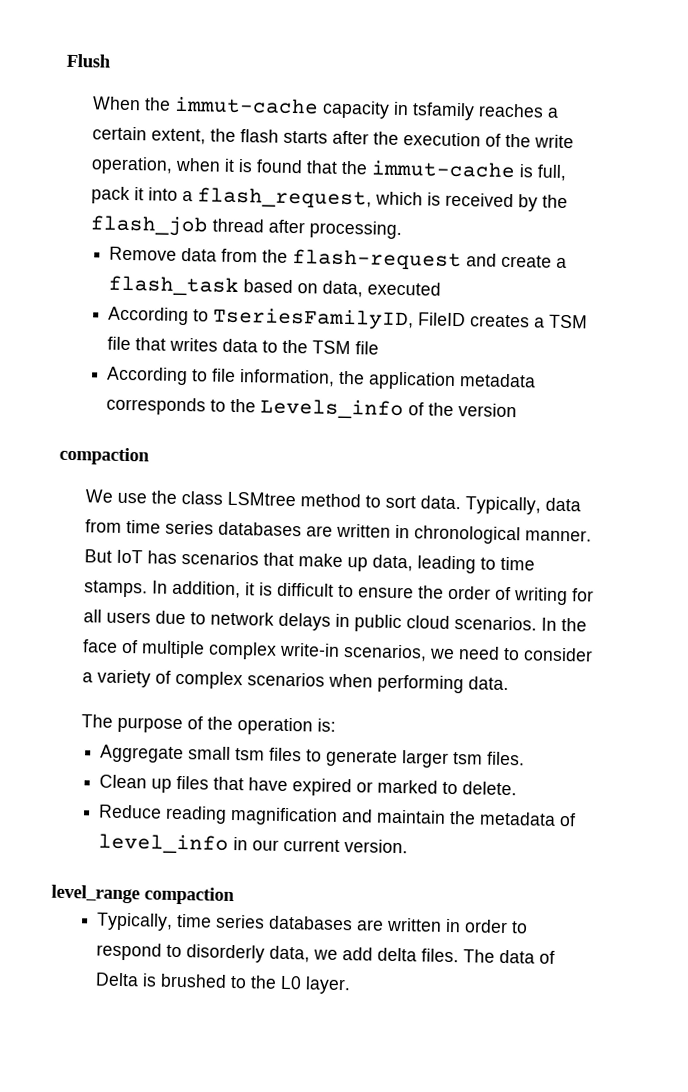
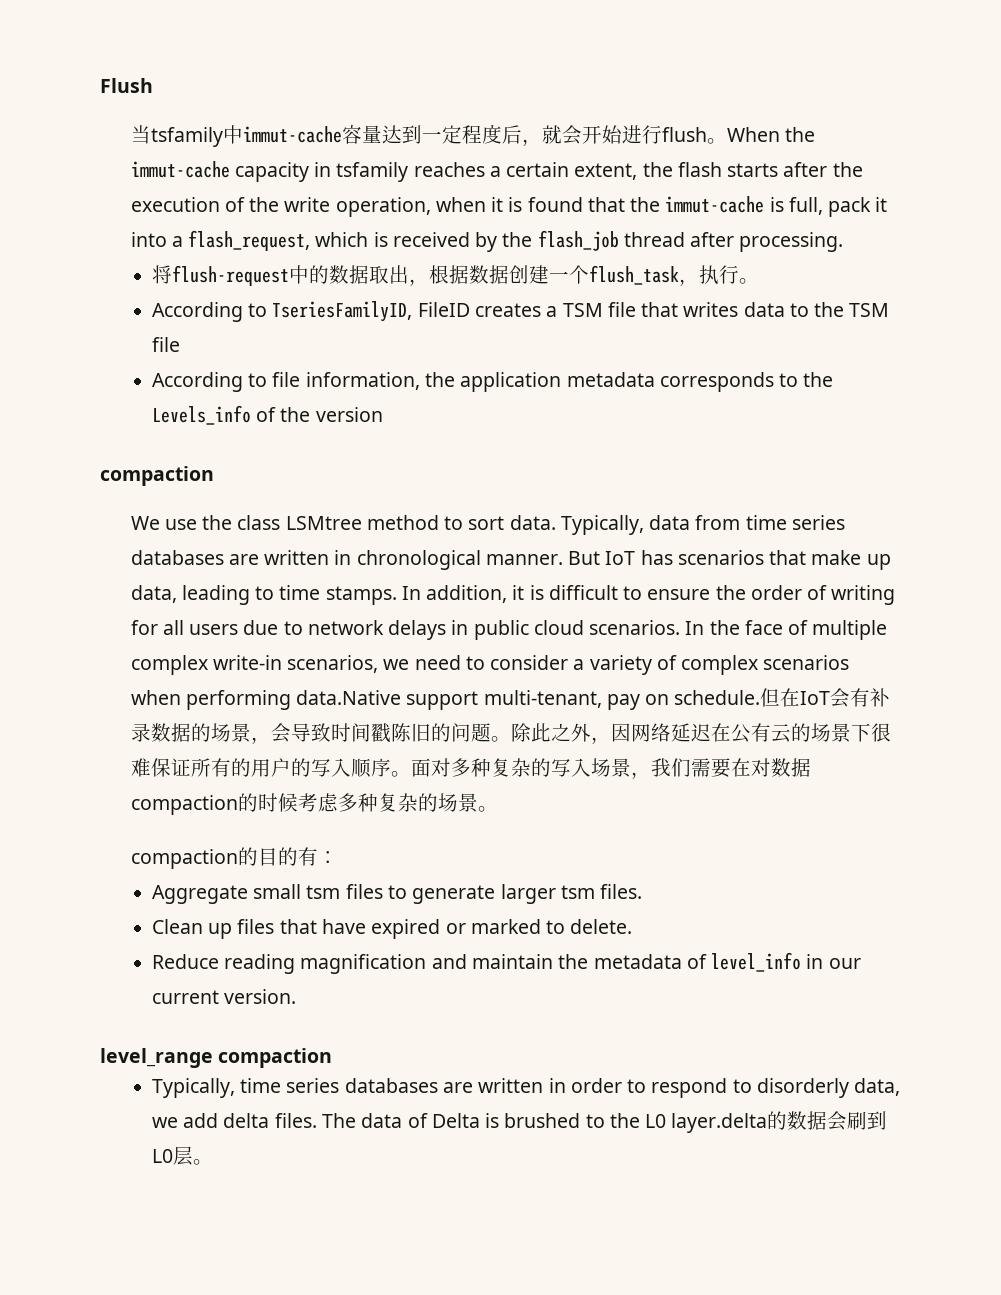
(111, 60) none -> [130,125,727,147] 当tsfamily中immut-cache容量达到一定程度后，就会开始进行flush。
[109,246,568,271] [108,275,442,298] Remove data from the flash-request and create a flash_task based on data, executed -> [151,265,759,286] 将flush-request中的数据取出，根据数据创建一个flush_task，执行。
[468,676,510,691] [81,714,337,736] data. // The purpose of the operation is: -> [296,688,891,710] [130,723,891,744] [130,758,811,779] [130,793,498,815] [130,847,338,869] data.Native support multi-tenant, pay on schedule.但在IoT会有补录数据的场景，会导致时间戳陈旧的问题。除此之外，因网络延迟在公有云的场景下很难保证所有的用户的写入顺序。面对多种复杂的写入场景，我们需要在对数据compaction的时候考虑多种复杂的场景。 // compaction的目的有：
[305,976,352,995] layer. -> [671,1111,888,1133] [151,1146,213,1166] layer.delta的数据会刷到L0层。

